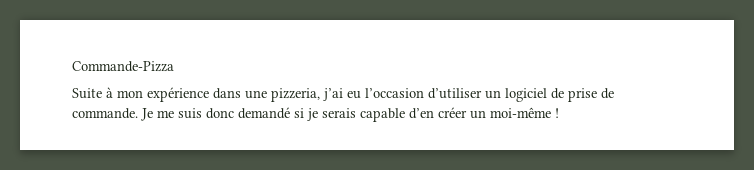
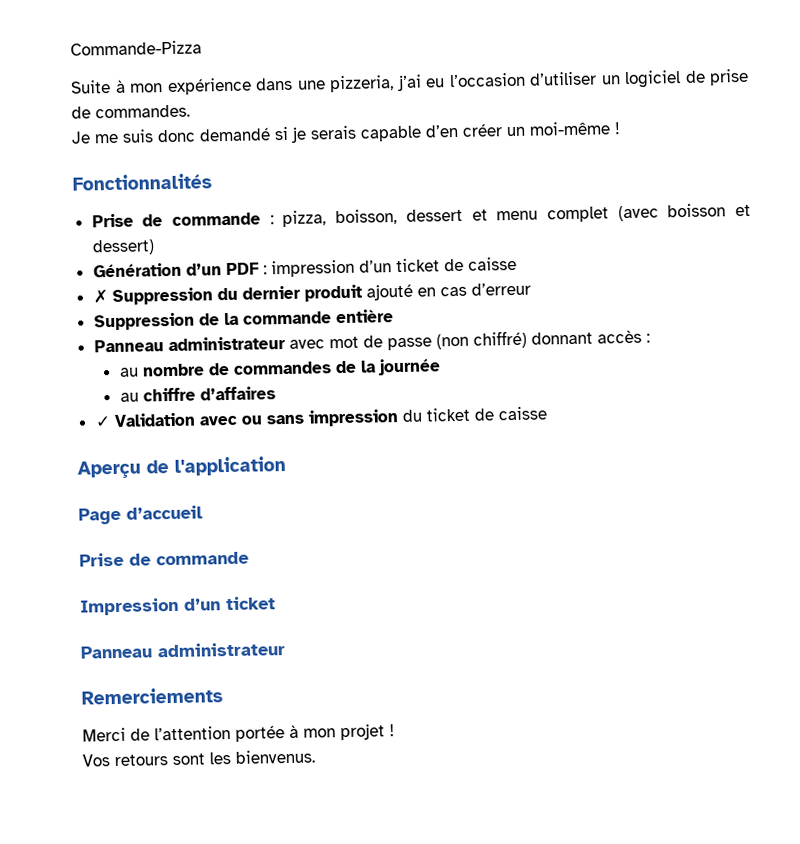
[72,108,138,119] commande. -> [95,104,190,119] commandes. //
(559, 113) none -> [72,173,212,191] [91,203,751,228] [91,239,155,256] [92,256,517,278] [92,282,531,306] [93,309,394,331] [93,329,650,353] [119,358,441,377] [119,386,276,402] [94,406,547,428] [77,456,286,479] [78,505,203,525] [79,551,249,567] [80,596,276,616] [80,642,286,659] [81,687,223,705] [82,723,395,742] [82,749,315,767] // Fonctionnalités // Prise de commande : pizza, boisson, dessert et menu complet (avec boisson et dessert) // Génération d’un PDF : impression d’un ticket de caisse // ✗ Suppression du dernier produit ajouté en cas d’erreur // Suppression de la commande entière // Panneau administrateur avec mot de passe (non chiffré) donnant accès : // au nombre de commandes de la journée // au chiffre d’affaires // ✓ Validation avec ou sans impression du ticket de caisse // Aperçu de l'application // Page d’accueil // Prise de commande // Impression d’un ticket // Panneau administrateur // Remerciements // Merci de l’attention portée à mon projet ! // Vos retours sont les bienvenus.

